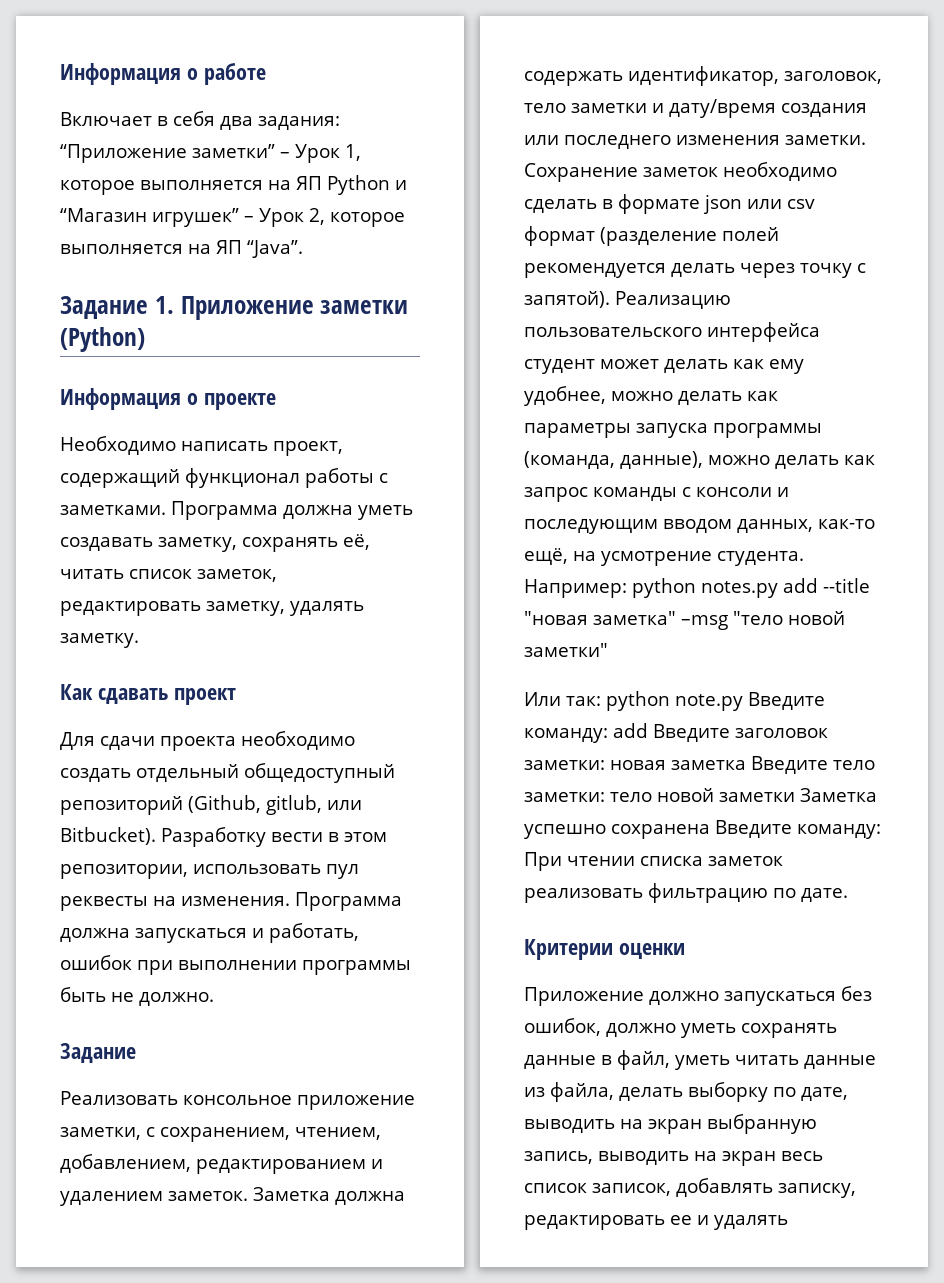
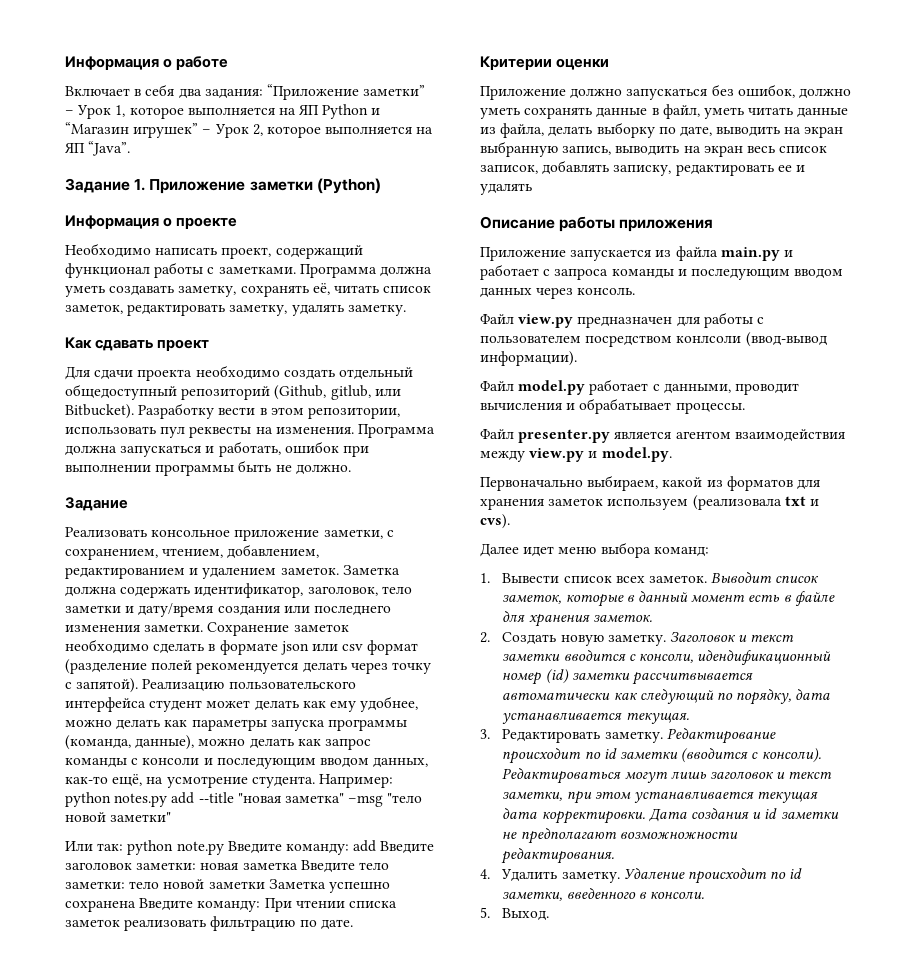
(788, 1222) none -> [480,216,714,232] [480,246,793,261] [480,264,844,280] [480,287,636,299] [480,312,764,328] [480,332,827,347] [480,351,577,366] [480,379,799,395] [480,398,745,414] [480,429,845,443] [480,447,672,462] [480,475,820,491] [480,495,819,510] [480,514,510,529] [480,542,709,558] [480,571,820,583] [502,590,835,607] [502,610,652,627] [480,632,795,646] [502,649,832,665] [502,669,753,685] [502,688,831,705] [502,712,689,724] [480,727,776,744] [502,747,821,764] [502,767,833,784] [502,791,819,804] [502,807,839,824] [502,827,738,844] [501,847,615,864] [480,867,803,884] [502,887,704,901] [480,907,550,921] // Описание работы приложения // Приложение запускается из файла main.py и работает с запроса команды и последующим вводом данных через консоль. // Файл view.py предназначен для работы с пользователем посредством конлсоли (ввод-вывод информации). // Файл model.py работает с данными, проводит вычисления и обрабатывает процессы. // Файл presenter.py является агентом взаимодействия между view.py и model.py. // Первоначально выбираем, какой из форматов для хранения заметок используем (реализовала txt и cvs). // Далее идет меню выбора команд: // 1. Вывести список всех заметок. Выводит список заметок, которые в данный момент есть в файле для хранения заметок. // 2. Создать новую заметку. Заголовок и текст заметки вводится с консоли, идендификационный номер (id) заметки рассчитвывается автоматически как следующий по порядку, дата устанавливается текущая. // 3. Редактировать заметку. Редактирование происходит по id заметки (вводится с консоли). Редактироваться могут лишь заголовок и текст заметки, при этом устанавливается текущая дата корректировки. Дата создания и id заметки не предполагают возможножности редактирования. // 4. Удалить заметку. Удаление происходит по id заметки, введенного в консоли. // 5. Выход.

